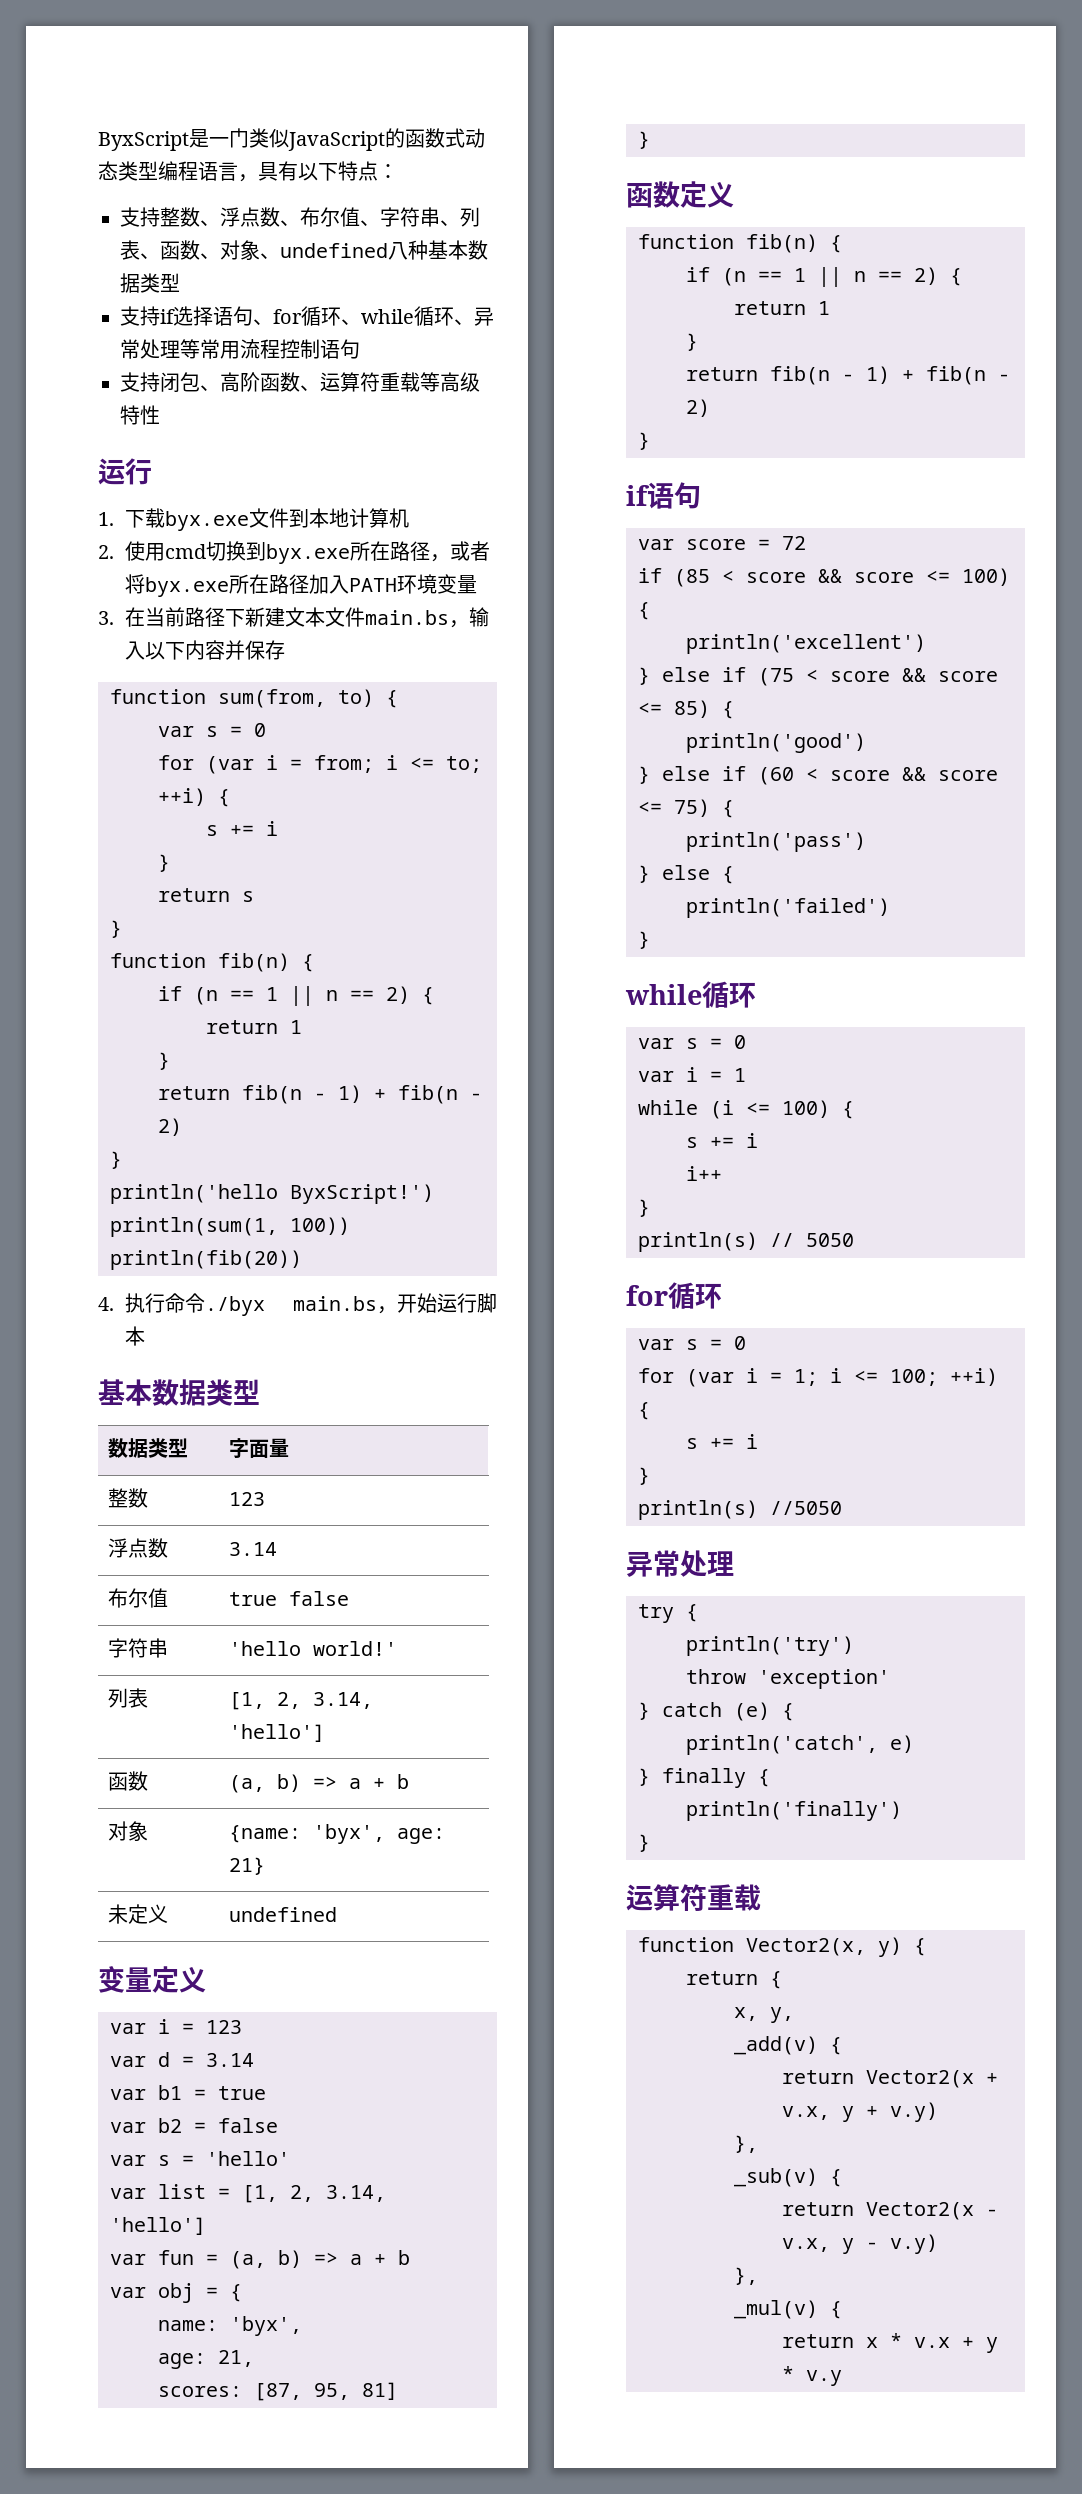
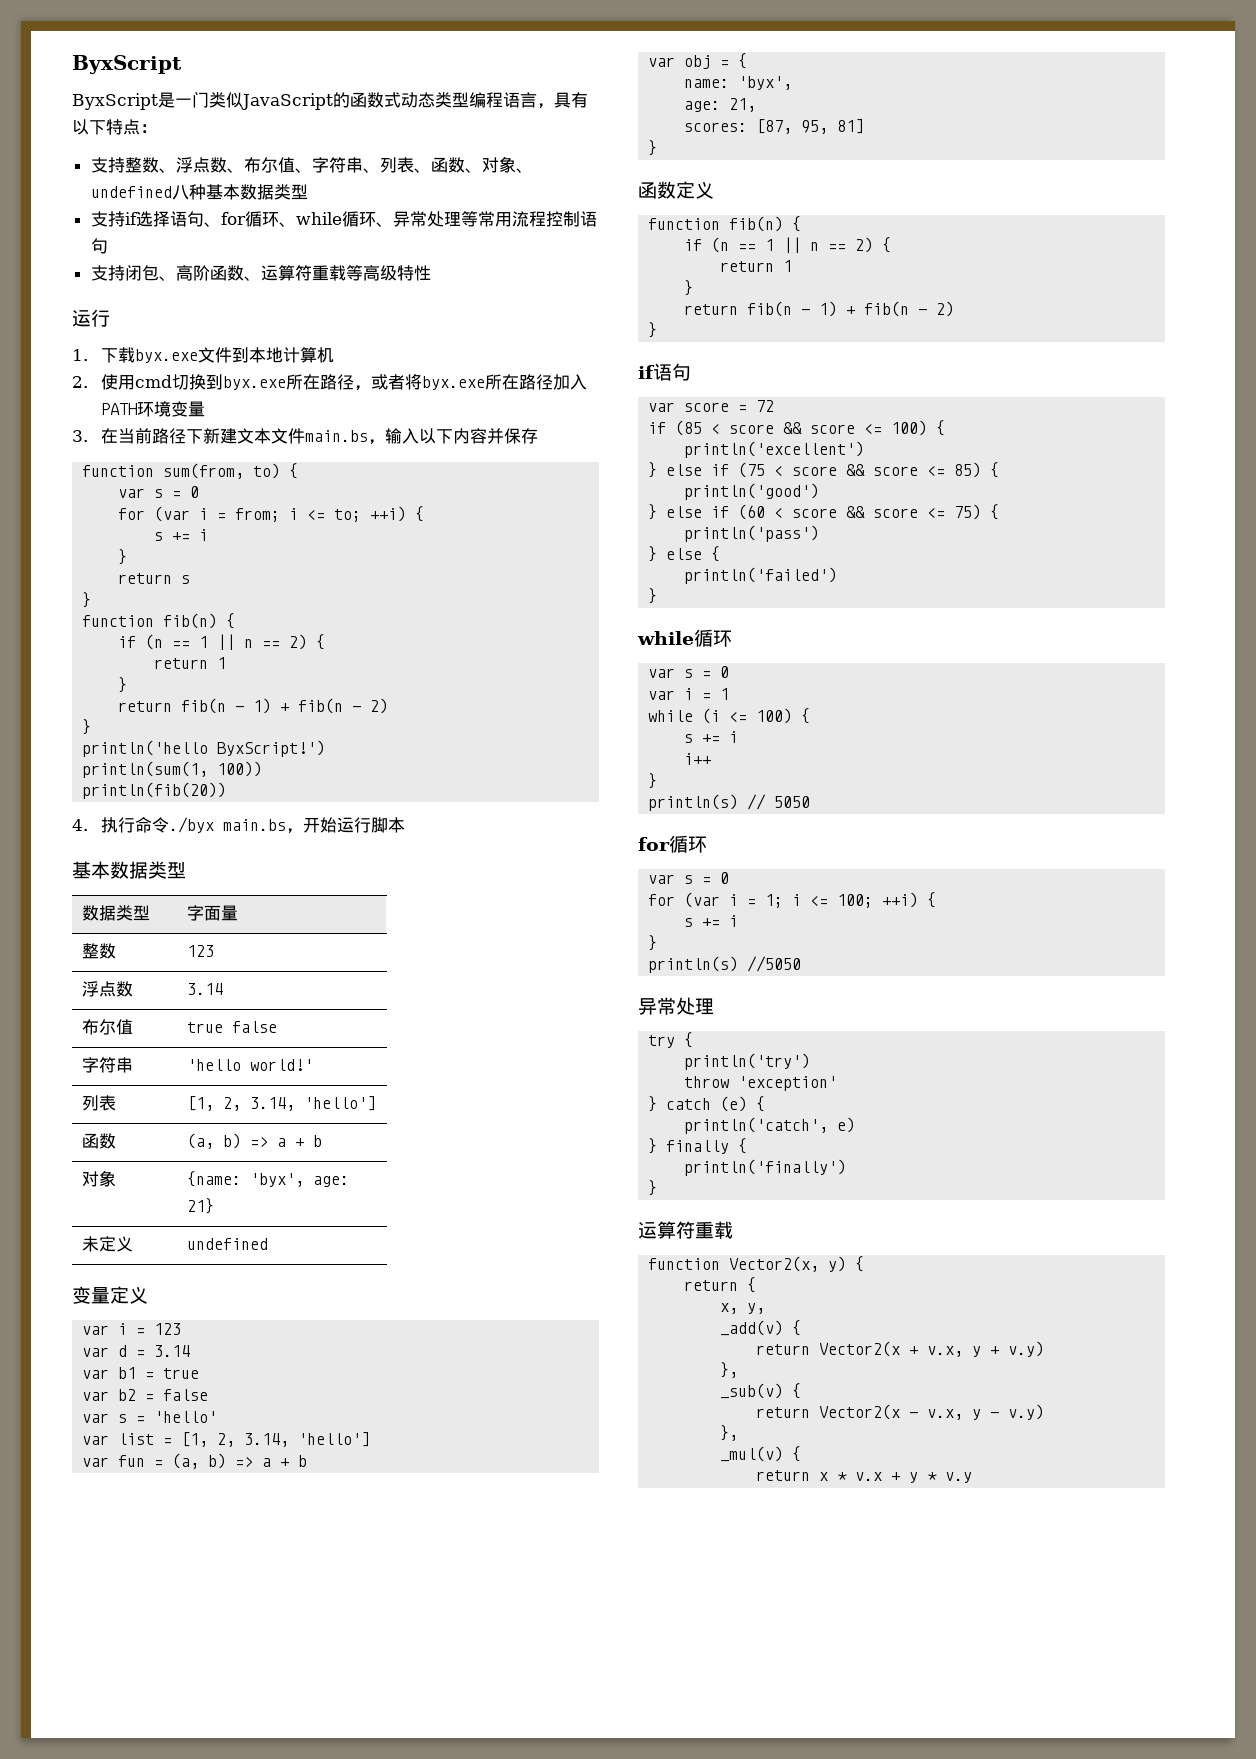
[98,131,189,151] ByxScript -> [72,55,182,74] [72,93,158,110] ByxScript // ByxScript

